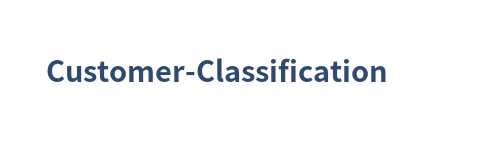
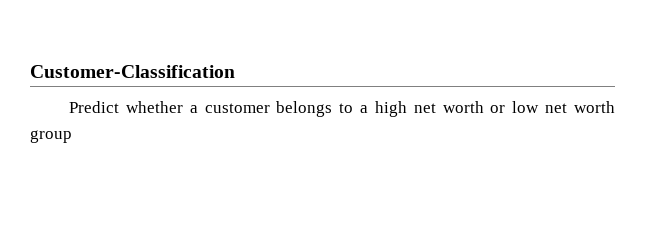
(388, 70) none -> [69,101,615,117] [30,130,72,143] // Predict whether a customer belongs to a high net worth or low net worth group

